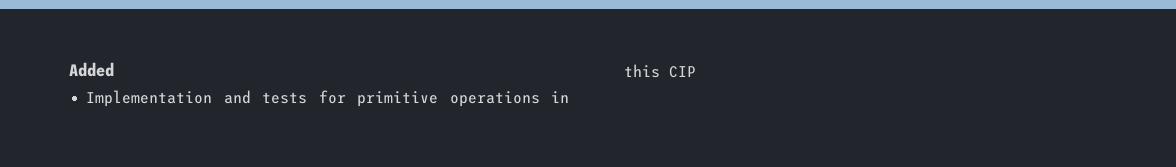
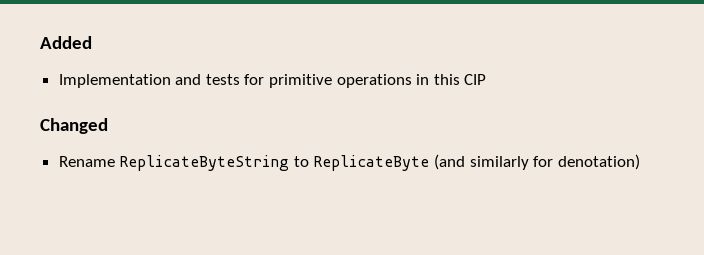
(697, 72) none -> [40,118,108,134] [58,154,640,171] // Changed // Rename ReplicateByteString to ReplicateByte (and similarly for denotation)

